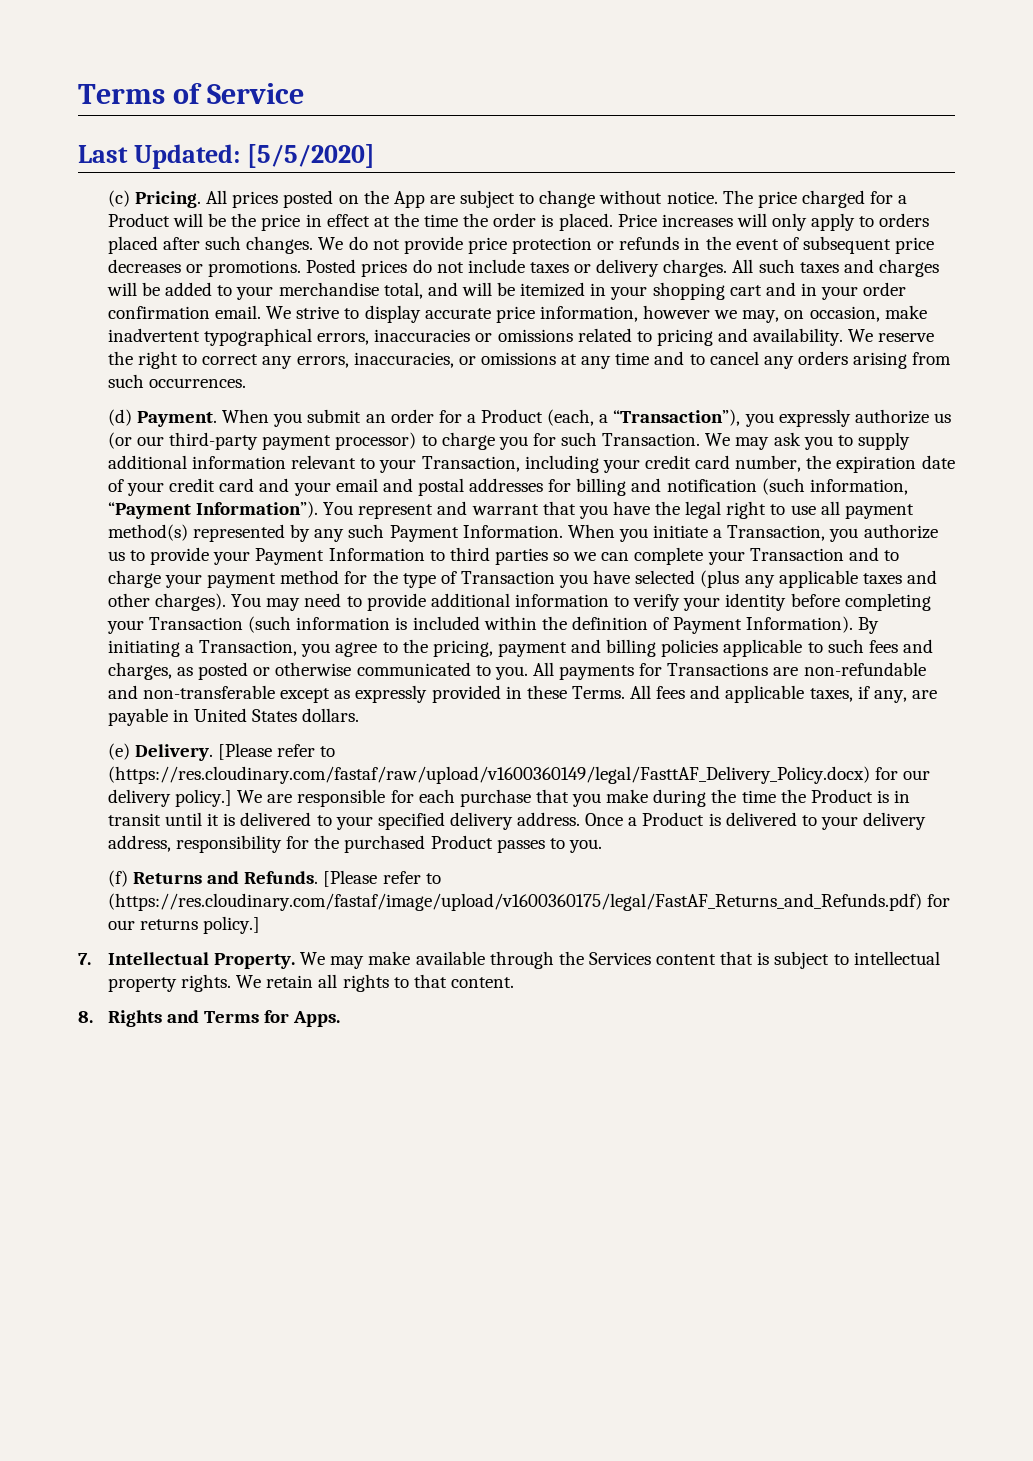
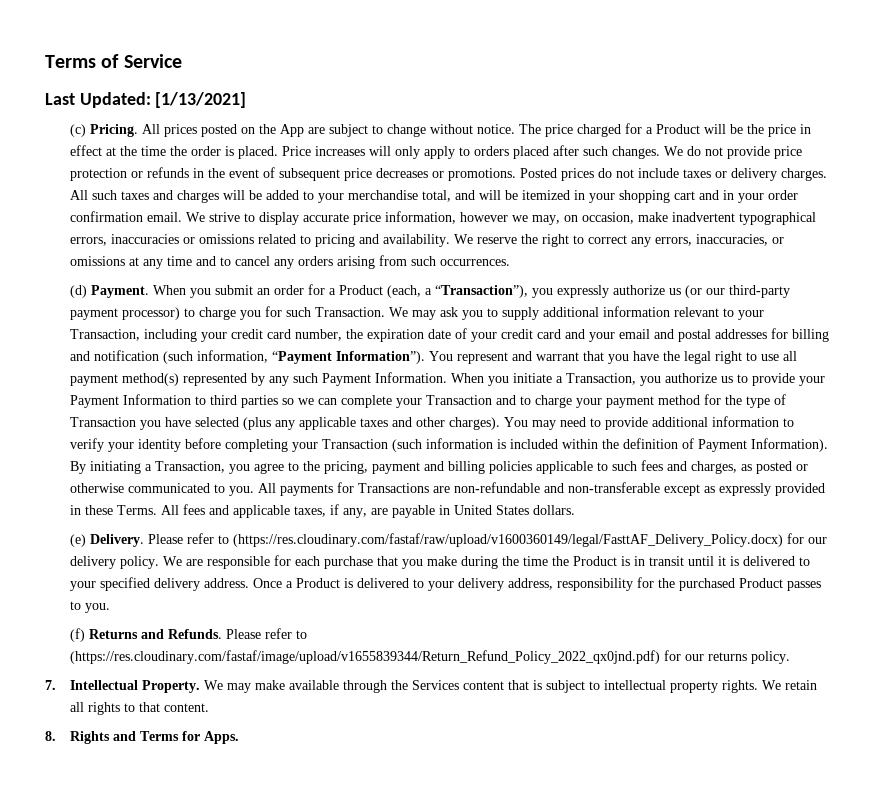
[246,144,375,168] [5/5/2020] -> [155,92,247,108] [1/13/2021]
[218,743,273,760] [Please -> [147,534,183,544] Please
[174,789,232,807] policy.] -> [119,556,159,569] policy.
[323,870,441,887] [107,893,922,911] [Please refer to (https://res.cloudinary.com/fastaf/image/upload/v1600360175/legal/FastAF_Returns_and_Refunds.pdf) -> [225,628,307,639] [69,650,660,664] Please refer to (https://res.cloudinary.com/fastaf/image/upload/v1655839344/Return_Refund_Policy_2022_qx0jnd.pdf)
[203,916,261,934] policy.] -> [750,651,790,664] policy.

